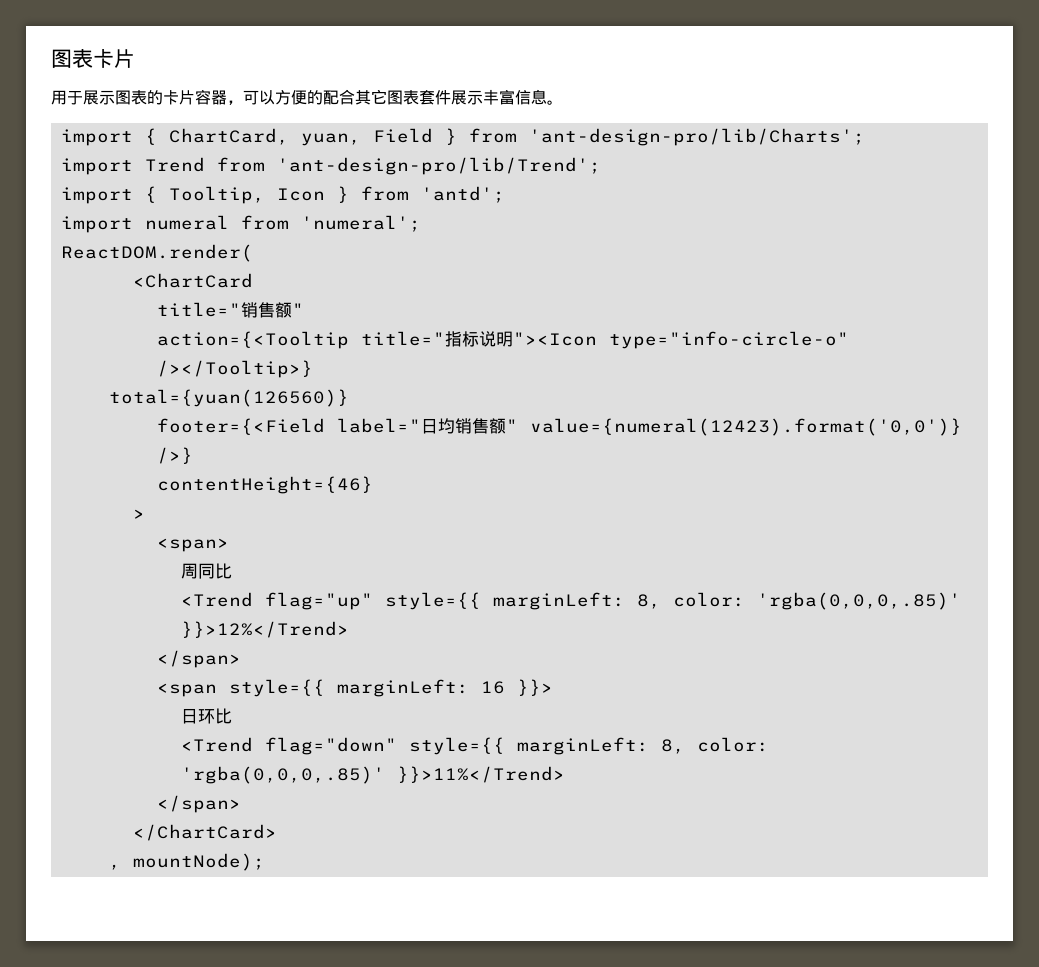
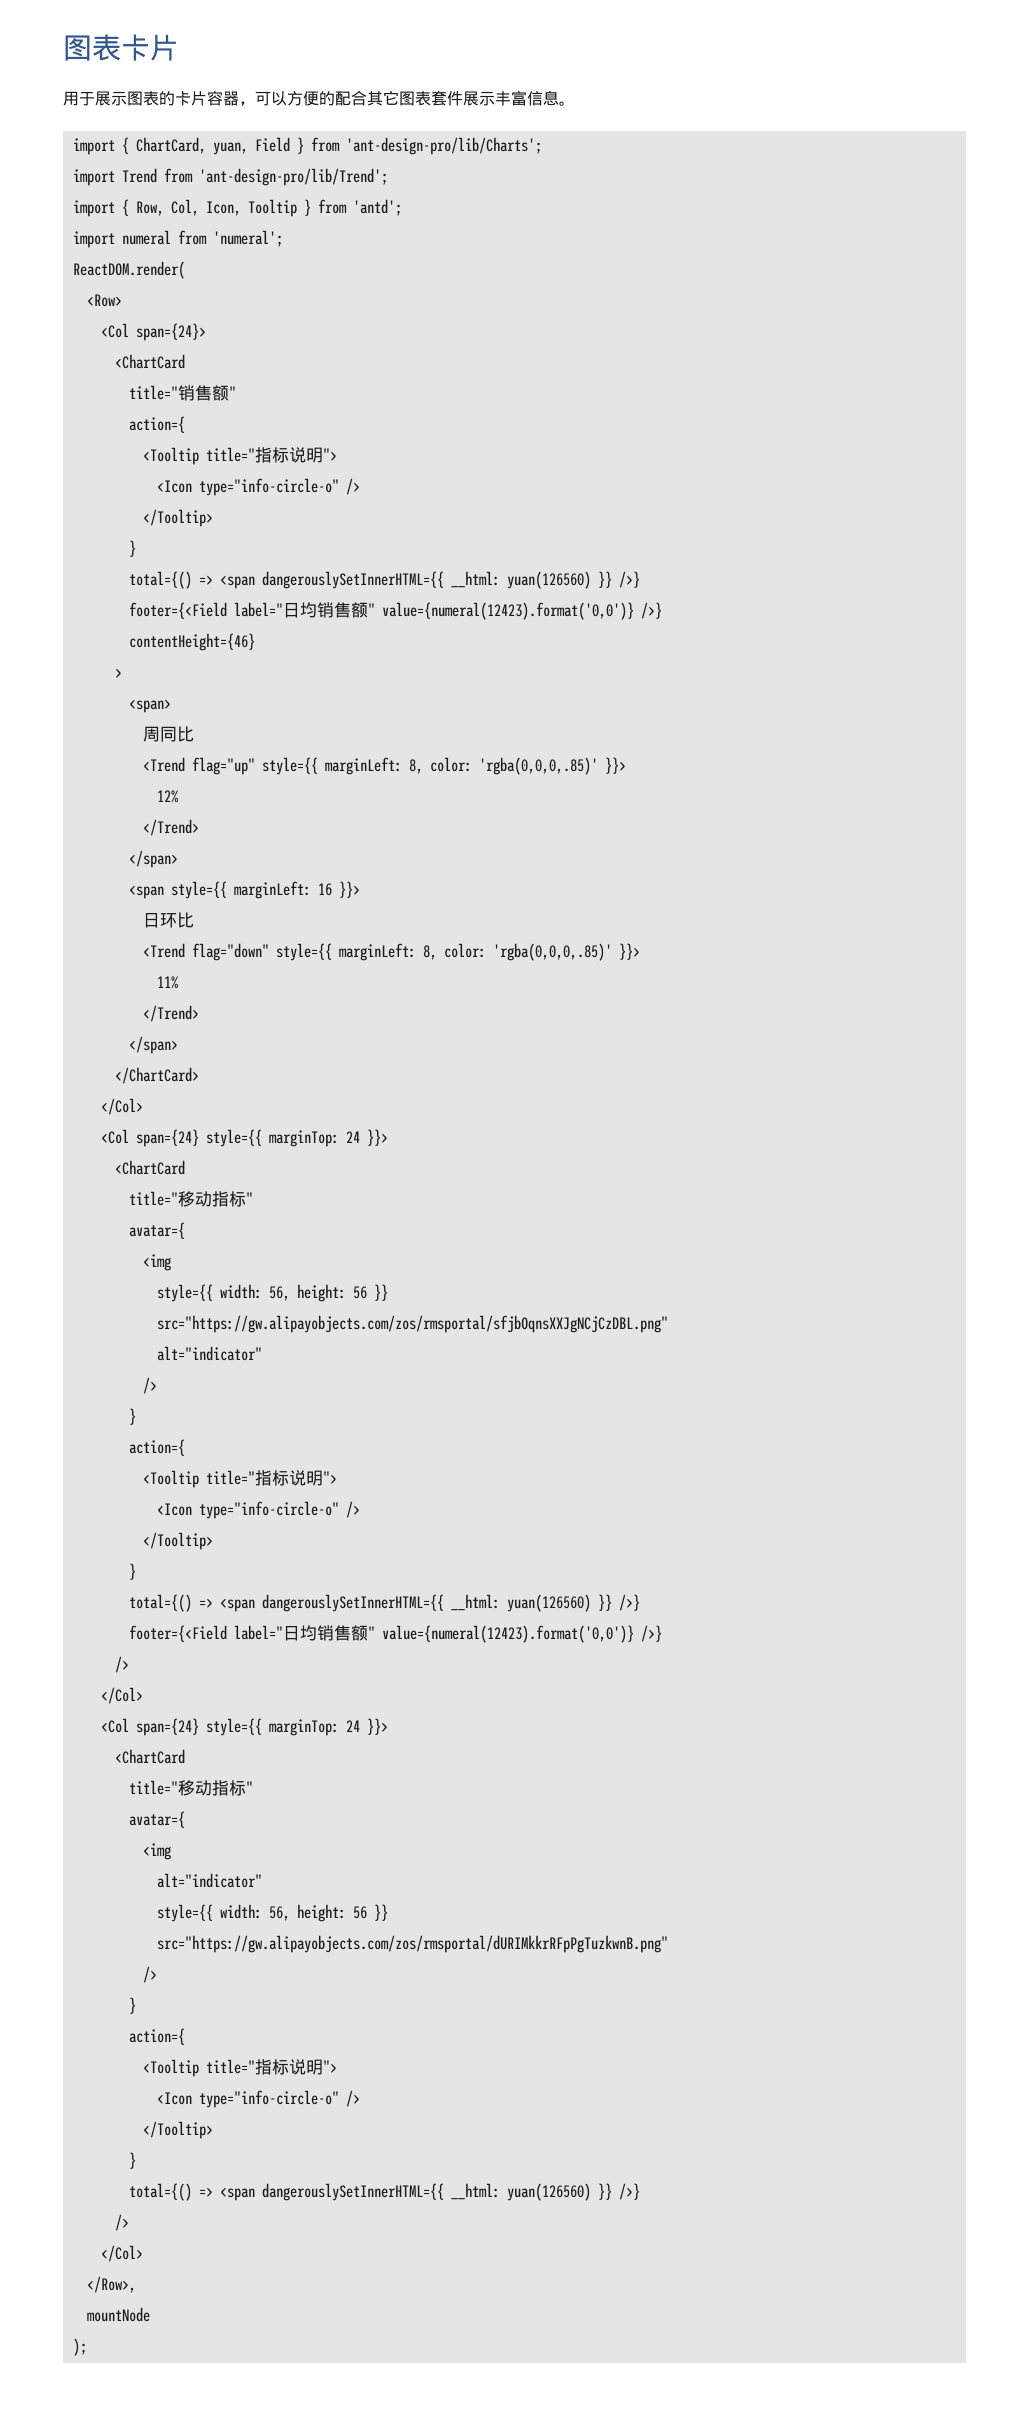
[168,186,325,204] Tooltip, Icon -> [135,199,297,217] Row, Col, Icon, Tooltip
(253, 253) none -> [86,294,122,307] [100,323,206,341] // <Row> // <Col span={24}>
[156,331,849,349] [156,360,313,378] [108,389,349,407] action={<Tooltip title="指标说明"><Icon type="info-circle-o" /></Tooltip>} // total={yuan(126560)} -> [128,416,185,433] [142,447,337,465] [156,478,360,496] [142,509,213,527] [128,540,136,557] [128,571,640,589] action={ // <Tooltip title="指标说明"> // <Icon type="info-circle-o" /> // </Tooltip> // } // total={() => <span dangerouslySetInnerHTML={{ __html: yuan(126560) }} />}
[180,621,349,638] }}>12%</Trend> -> [604,757,626,774] [156,790,178,803] [142,819,199,836] }}> // 12% // </Trend>
[396,766,565,783] }}>11%</Trend> -> [618,943,640,960] [156,976,178,989] [142,1005,199,1022] }}> // 11% // </Trend>
[108,853,265,871] , mountNode); -> [100,1098,143,1115] [100,1129,388,1147] [114,1160,185,1175] [128,1191,253,1207] [128,1222,185,1239] [142,1254,171,1271] [156,1284,388,1302] [156,1315,668,1333] [156,1346,262,1361] [142,1377,157,1394] [128,1408,136,1425] [128,1439,185,1456] [142,1470,337,1488] [156,1501,360,1519] [142,1532,213,1550] [128,1563,136,1580] [128,1594,640,1612] [128,1625,662,1643] [114,1656,129,1673] [100,1687,143,1704] [100,1718,388,1736] [114,1749,185,1764] [128,1780,253,1796] [128,1811,185,1828] [142,1843,171,1860] [156,1873,262,1888] [156,1904,388,1922] [156,1935,668,1953] [142,1966,157,1983] [128,1997,136,2014] [128,2028,185,2045] [142,2059,337,2077] [156,2090,360,2108] [142,2121,213,2139] [128,2152,136,2169] [128,2183,640,2201] [114,2214,129,2231] [100,2245,143,2262] [86,2276,136,2293] [86,2307,150,2322] [72,2338,87,2356] </Col> // <Col span={24} style={{ marginTop: 24 }}> // <ChartCard // title="移动指标" // avatar={ // <img // style={{ width: 56, height: 56 }} // src="https://gw.alipayobjects.com/zos/rmsportal/sfjbOqnsXXJgNCjCzDBL.png" // alt="indicator" // /> // } // action={ // <Tooltip title="指标说明"> // <Icon type="info-circle-o" /> // </Tooltip> // } // total={() => <span dangerouslySetInnerHTML={{ __html: yuan(126560) }} />} // footer={<Field label="日均销售额" value={numeral(12423).format('0,0')} />} // /> // </Col> // <Col span={24} style={{ marginTop: 24 }}> // <ChartCard // title="移动指标" // avatar={ // <img // alt="indicator" // style={{ width: 56, height: 56 }} // src="https://gw.alipayobjects.com/zos/rmsportal/dURIMkkrRFpPgTuzkwnB.png" // /> // } // action={ // <Tooltip title="指标说明"> // <Icon type="info-circle-o" /> // </Tooltip> // } // total={() => <span dangerouslySetInnerHTML={{ __html: yuan(126560) }} />} // /> // </Col> // </Row>, // mountNode // );

